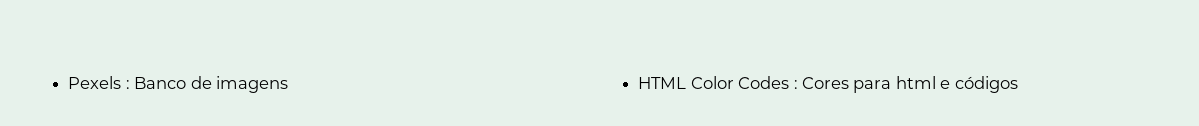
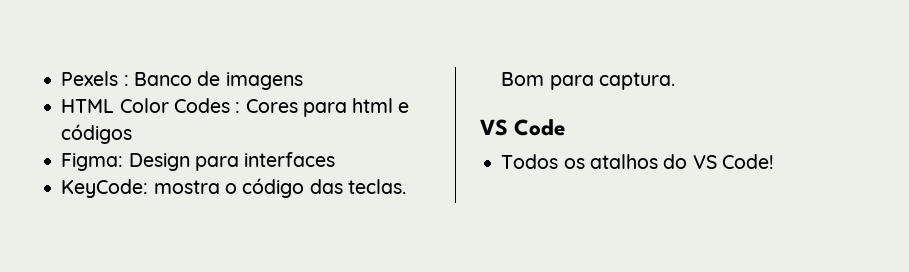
(1018, 84) none -> [61,152,336,171] [61,178,406,198] [501,72,675,90] [480,119,566,136] [501,154,774,169] // Figma: Design para interfaces // KeyCode: mostra o código das teclas. Bom para captura. // VS Code // Todos os atalhos do VS Code!

